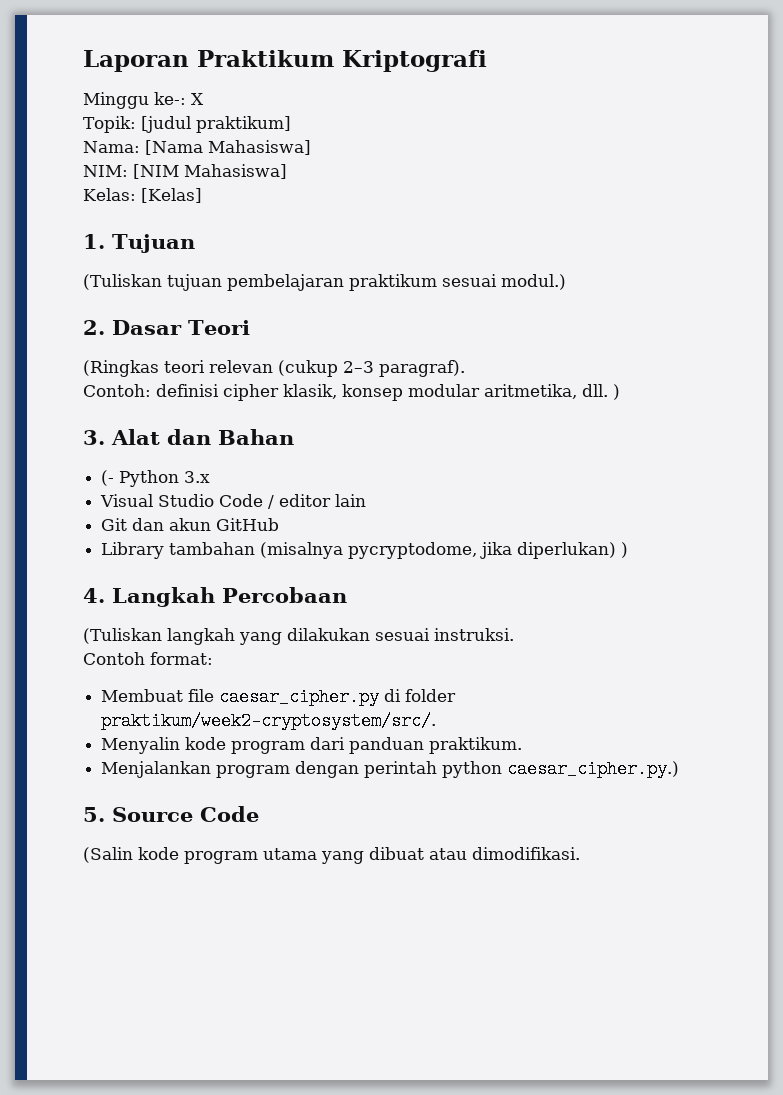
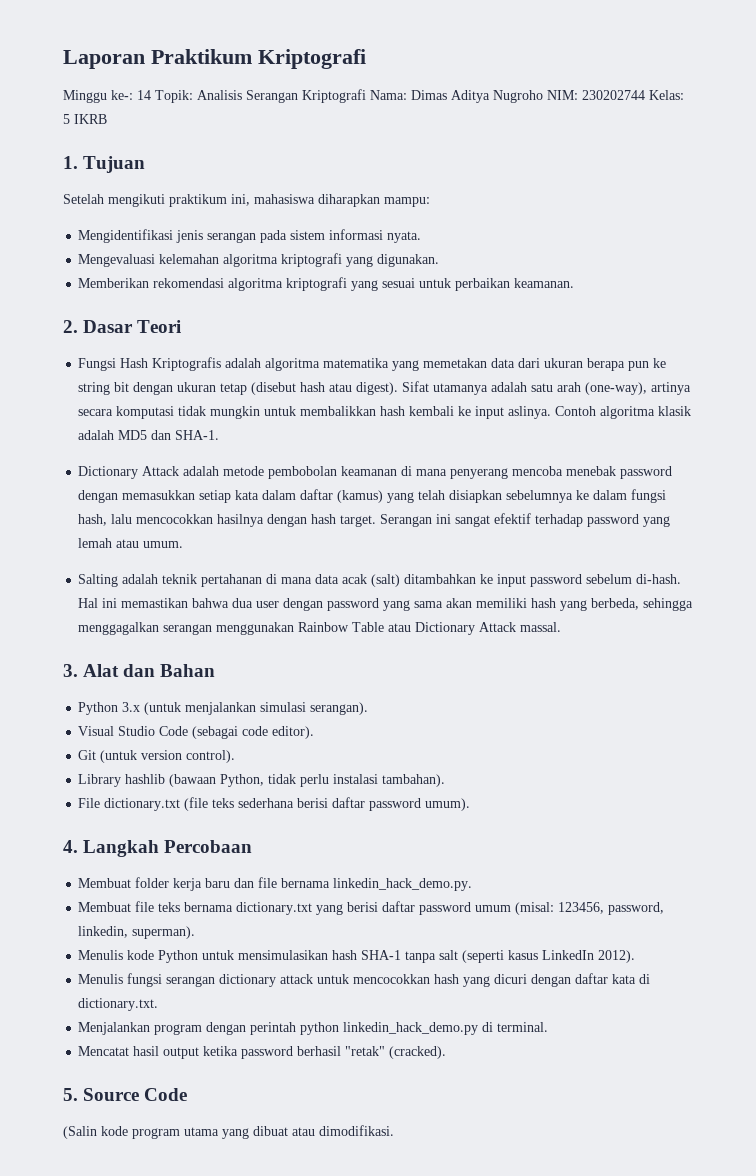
[191,93,204,105] [83,116,291,133] [83,140,311,155] [83,164,287,179] [83,188,202,203] [83,234,195,253] [83,274,566,291] [83,320,250,335] [83,360,465,377] [83,384,620,401] X // Topik: [judul praktikum] // Nama: [Nama Mahasiswa] // NIM: [NIM Mahasiswa] // Kelas: [Kelas] // 1. Tujuan // (Tuliskan tujuan pembelajaran praktikum sesuai modul.) // 2. Dasar Teori // (Ringkas teori relevan (cukup 2–3 paragraf). // Contoh: definisi cipher klasik, konsep modular aritmetika, dll. ) -> [137,89,684,103] [63,114,107,124] [63,156,146,173] [63,194,430,207] [78,229,422,243] [78,253,440,267] [78,277,575,291] [63,320,182,333] [78,357,667,371] [78,381,692,395] [78,406,692,419] [78,430,220,440] [78,466,673,479] [78,489,667,503] [78,513,671,527] [78,538,184,548] [78,574,682,587] [78,598,694,611] [78,622,562,635] 14 Topik: Analisis Serangan Kriptografi Nama: Dimas Aditya Nugroho NIM: 230202744 Kelas: 5 IKRB // 1. Tujuan // Setelah mengikuti praktikum ini, mahasiswa diharapkan mampu: // Mengidentifikasi jenis serangan pada sistem informasi nyata. // Mengevaluasi kelemahan algoritma kriptografi yang digunakan. // Memberikan rekomendasi algoritma kriptografi yang sesuai untuk perbaikan keamanan. // 2. Dasar Teori // Fungsi Hash Kriptografis adalah algoritma matematika yang memetakan data dari ukuran berapa pun ke string bit dengan ukuran tetap (disebut hash atau digest). Sifat utamanya adalah satu arah (one-way), artinya secara komputasi tidak mungkin untuk membalikkan hash kembali ke input aslinya. Contoh algoritma klasik adalah MD5 dan SHA-1. // Dictionary Attack adalah metode pembobolan keamanan di mana penyerang mencoba menebak password dengan memasukkan setiap kata dalam daftar (kamus) yang telah disiapkan sebelumnya ke dalam fungsi hash, lalu mencocokkan hasilnya dengan hash target. Serangan ini sangat efektif terhadap password yang lemah atau umum. // Salting adalah teknik pertahanan di mana data acak (salt) ditambahkan ke input password sebelum di-hash. Hal ini memastikan bahwa dua user dengan password yang sama akan memiliki hash yang berbeda, sehingga menggagalkan serangan menggunakan Rainbow Table atau Dictionary Attack massal.
[101,470,115,486] (- -> (216, 670) none
(211, 477) none -> [144,702,369,715] (untuk menjalankan simulasi serangan).
[268,494,367,509] [101,518,280,531] [101,542,629,559] [83,587,347,607] [83,628,514,645] [83,652,213,665] [101,688,457,706] [101,712,437,730] [101,737,523,754] / editor lain // Git dan akun GitHub // Library tambahan (misalnya pycryptodome, jika diperlukan) ) // 4. Langkah Percobaan // (Tuliskan langkah yang dilakukan sesuai instruksi. // Contoh format: // Membuat file caesar_cipher.py di folder praktikum/week2-cryptosystem/src/. // Menyalin kode program dari panduan praktikum. -> [192,726,315,739] [78,750,236,763] [78,774,446,787] [78,797,471,811] [63,840,253,857] [78,877,473,891] [78,901,665,915] [78,926,196,939] [78,950,636,963] [78,973,651,987] [78,998,159,1011] (sebagai code editor). // Git (untuk version control). // Library hashlib (bawaan Python, tidak perlu instalasi tambahan). // File dictionary.txt (file teks sederhana berisi daftar password umum). // 4. Langkah Percobaan // Membuat folder kerja baru dan file bernama linkedin_hack_demo.py. // Membuat file teks bernama dictionary.txt yang berisi daftar password umum (misal: 123456, password, linkedin, superman). // Menulis kode Python untuk mensimulasikan hash SHA-1 tanpa salt (seperti kasus LinkedIn 2012). // Menulis fungsi serangan dictionary attack untuk mencocokkan hash yang dicuri dengan daftar kata di dictionary.txt.
[507,760,680,778] caesar_cipher.py.) -> [343,1022,549,1035] [78,1046,447,1059] linkedin_hack_demo.py di terminal. // Mencatat hasil output ketika password berhasil "retak" (cracked).

